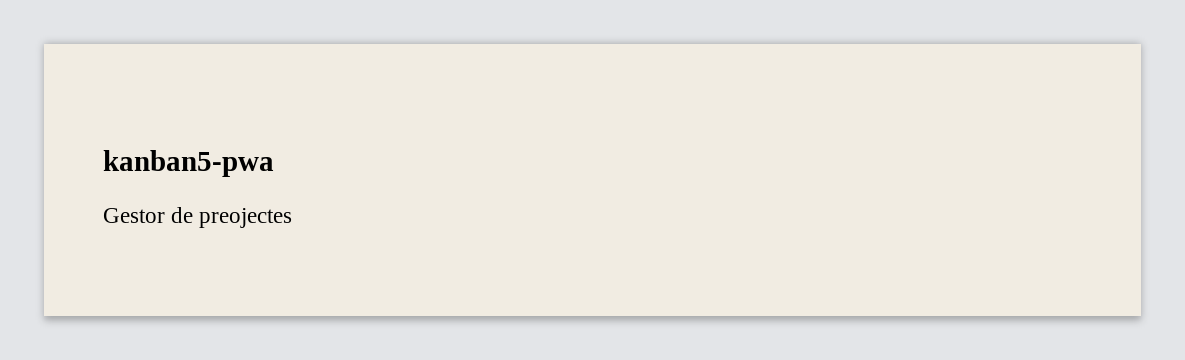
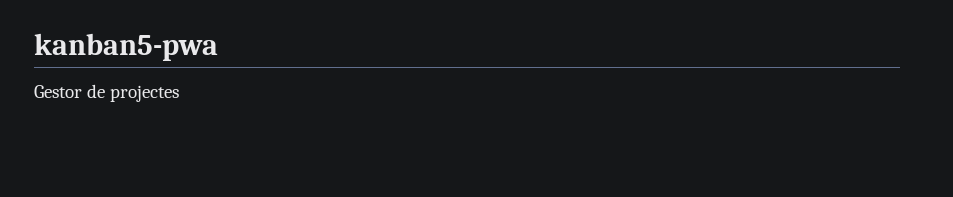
[199,208,293,228] preojectes -> [110,85,180,102] projectes

